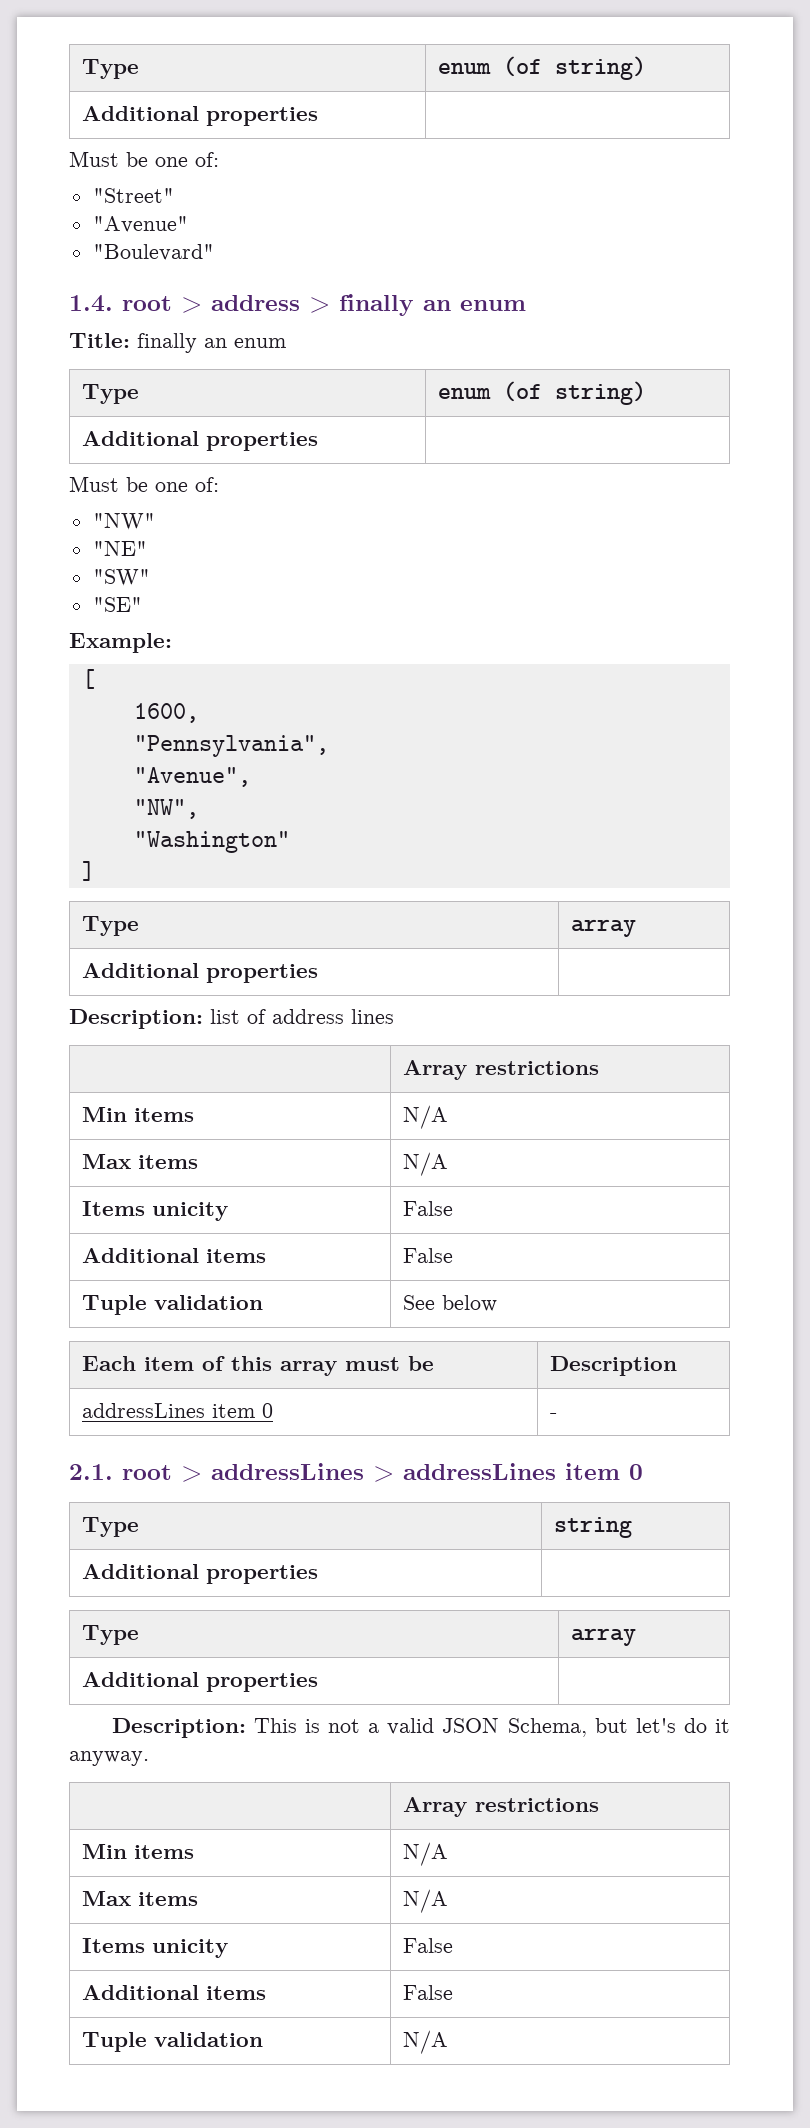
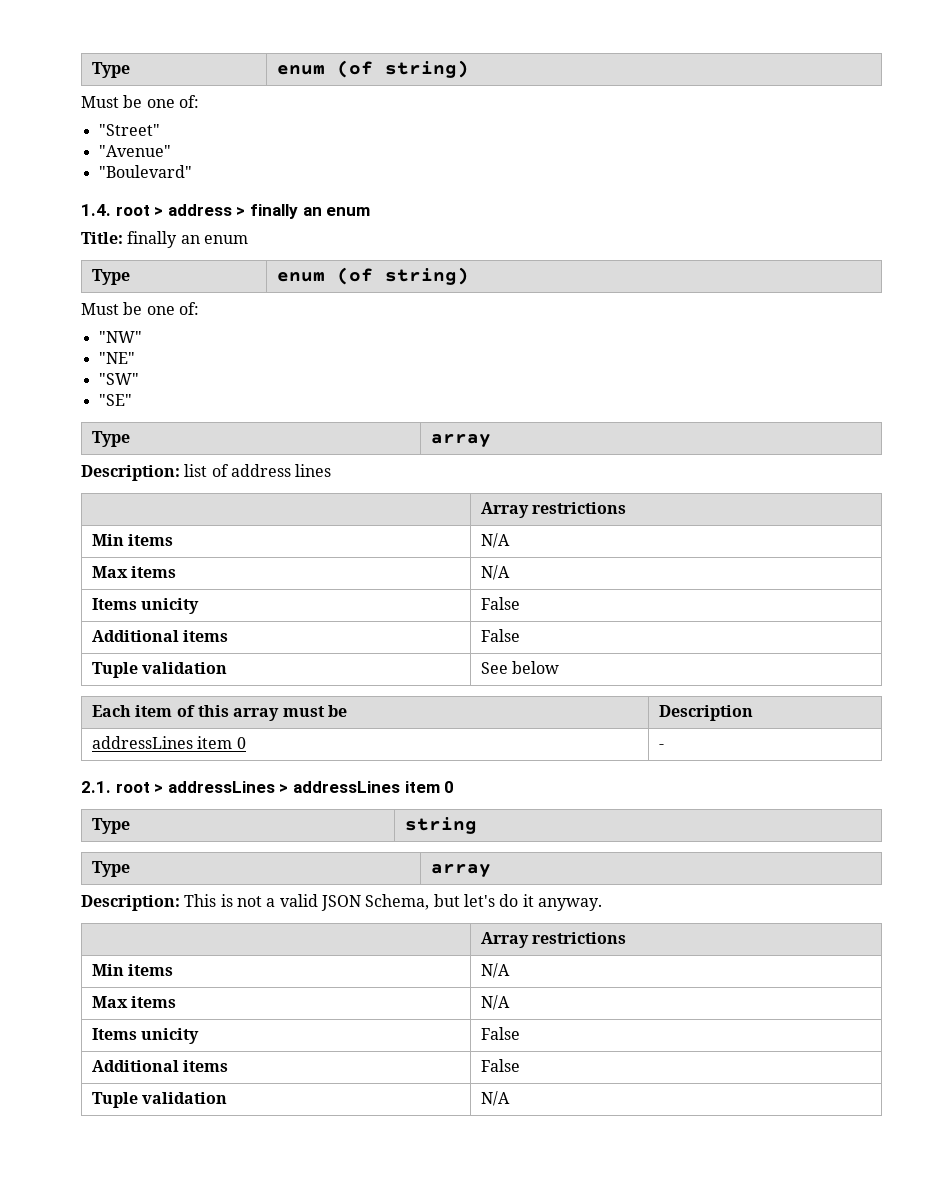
[81,59,139,79] [437,56,646,80] [81,106,318,126] Type | enum (of string) // Additional properties | -> [92,62,131,78] [277,60,470,78] Type | enum (of string)
[81,431,318,451] // Additional properties | -> (470, 276) none
[69,633,172,653] [81,669,95,689] [133,703,199,723] [133,735,329,757] [133,767,251,787] [133,799,199,819] [133,831,290,853] [81,861,95,881] [81,916,139,936] [570,919,636,937] [81,963,318,983] // Example: // [ // 1600, // "Pennsylvania", // "Avenue", // "NW", // "Washington" // ] // Type | array // Additional properties | -> [92,431,131,447] [431,433,492,447] // Type | array
[81,1564,318,1584] [81,1625,139,1645] [570,1628,636,1646] [81,1672,318,1692] // Additional properties | // Type | array // Additional properties | -> [92,861,131,877] [431,863,492,877] // Type | array

